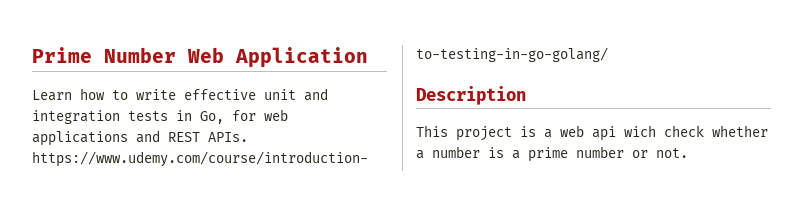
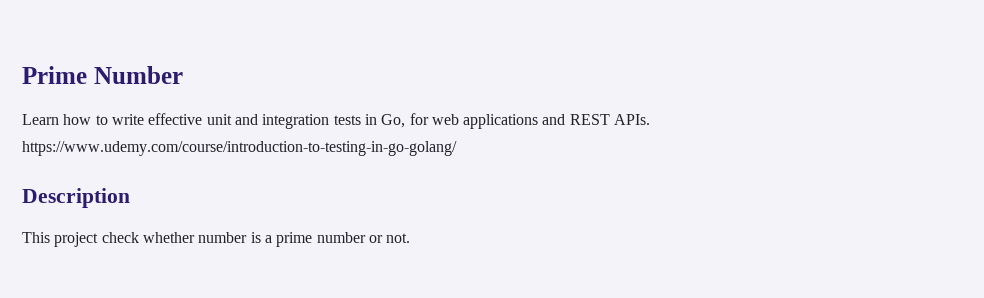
[187,47,368,68] Web Application -> (183, 75) none
[520,125,656,141] is a web api wich -> (99, 239) none
[416,150,424,159] a -> (195, 237) none

